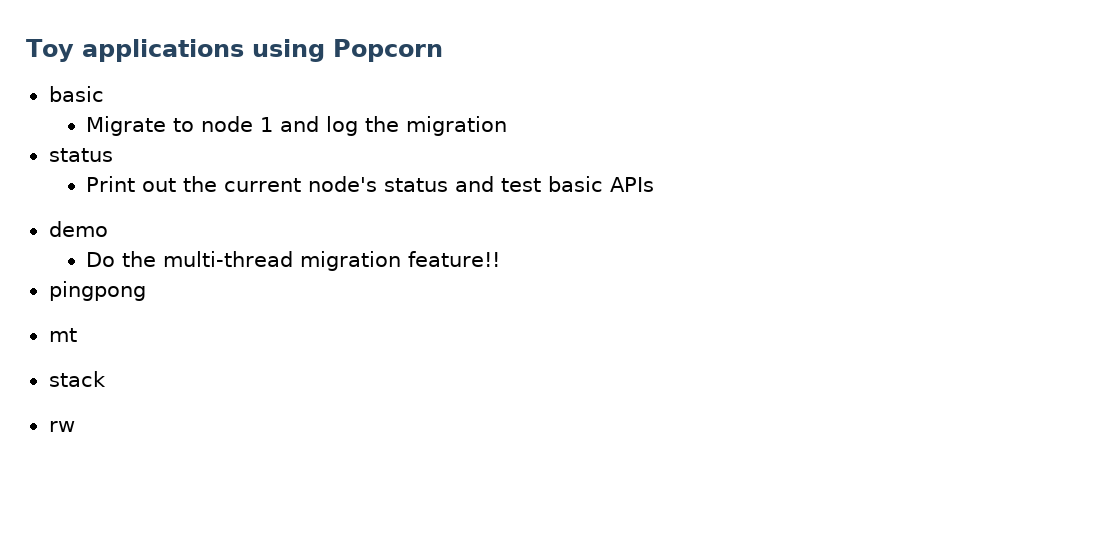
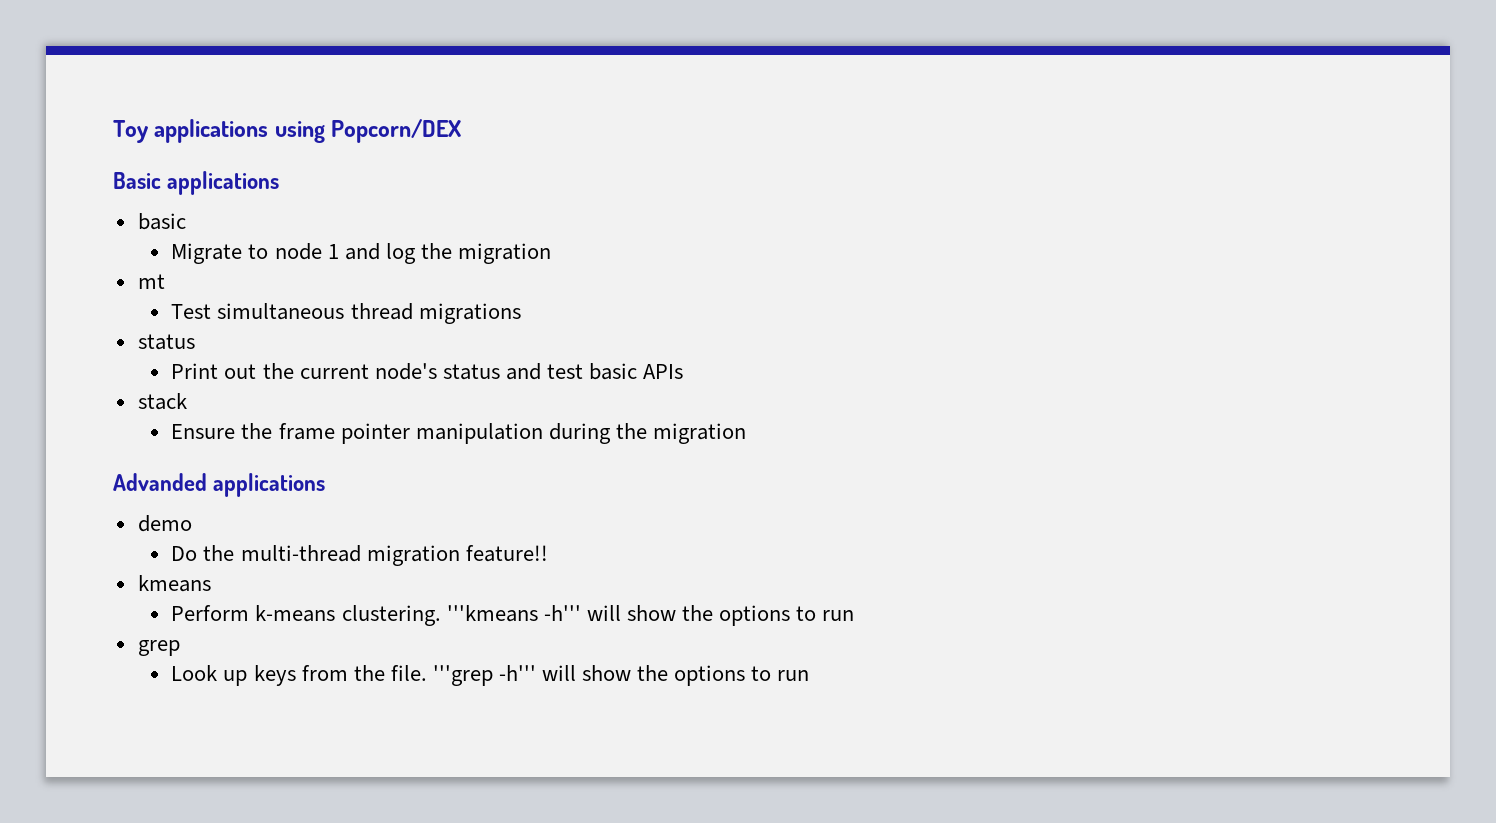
[332,39,443,62] Popcorn -> [331,119,462,143] [113,171,280,195] Popcorn/DEX // Basic applications
(507, 126) none -> [137,274,165,289] [171,303,521,324] // mt // Test simultaneous thread migrations
(654, 184) none -> [137,393,187,410] [171,423,746,444] [113,473,326,497] // stack // Ensure the frame pointer manipulation during the migration // Advanded applications
[48,281,146,301] [48,328,77,342] [48,371,106,387] [48,421,75,432] pingpong // mt // stack // rw -> [137,575,211,592] [171,605,855,626] [137,640,180,656] [171,665,810,686] kmeans // Perform k-means clustering. '''kmeans -h''' will show the options to run // grep // Look up keys from the file. '''grep -h''' will show the options to run

